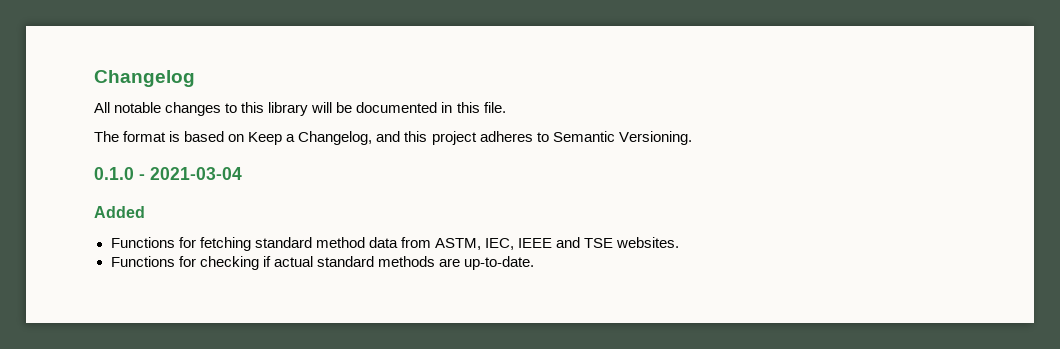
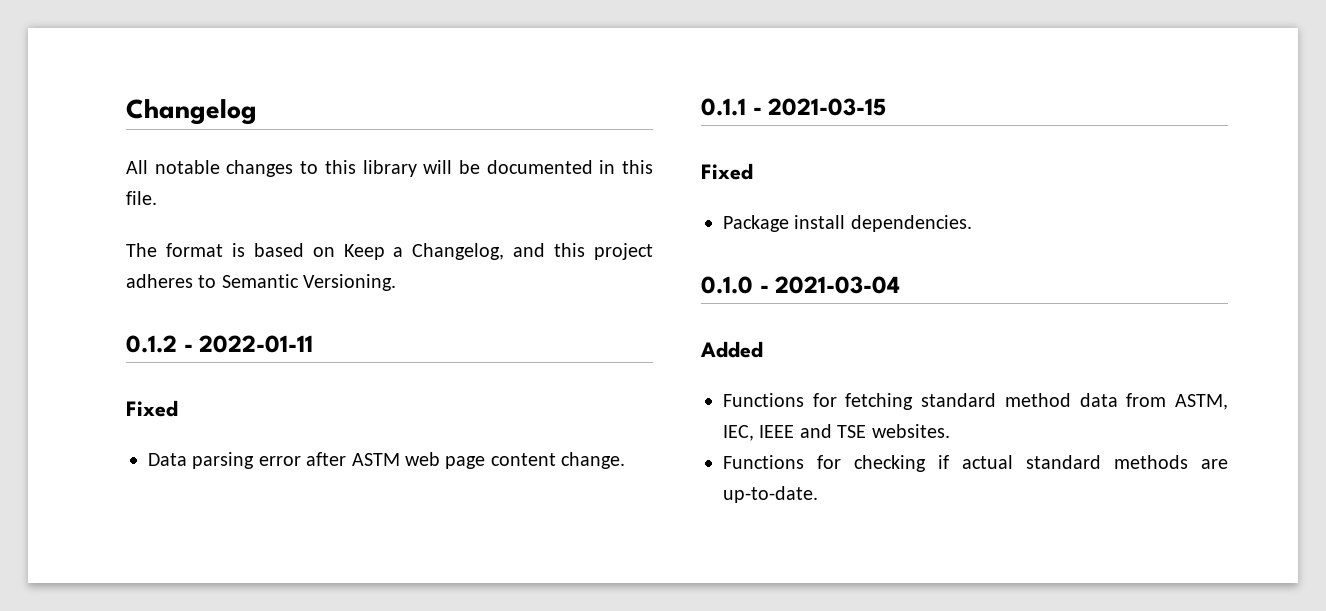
(692, 138) none -> [126,335,314,353] [126,400,178,417] [148,452,626,469] [701,98,887,116] [701,163,753,180] [723,215,972,232] // 0.1.2 - 2022-01-11 // Fixed // Data parsing error after ASTM web page content change. // 0.1.1 - 2021-03-15 // Fixed // Package install dependencies.

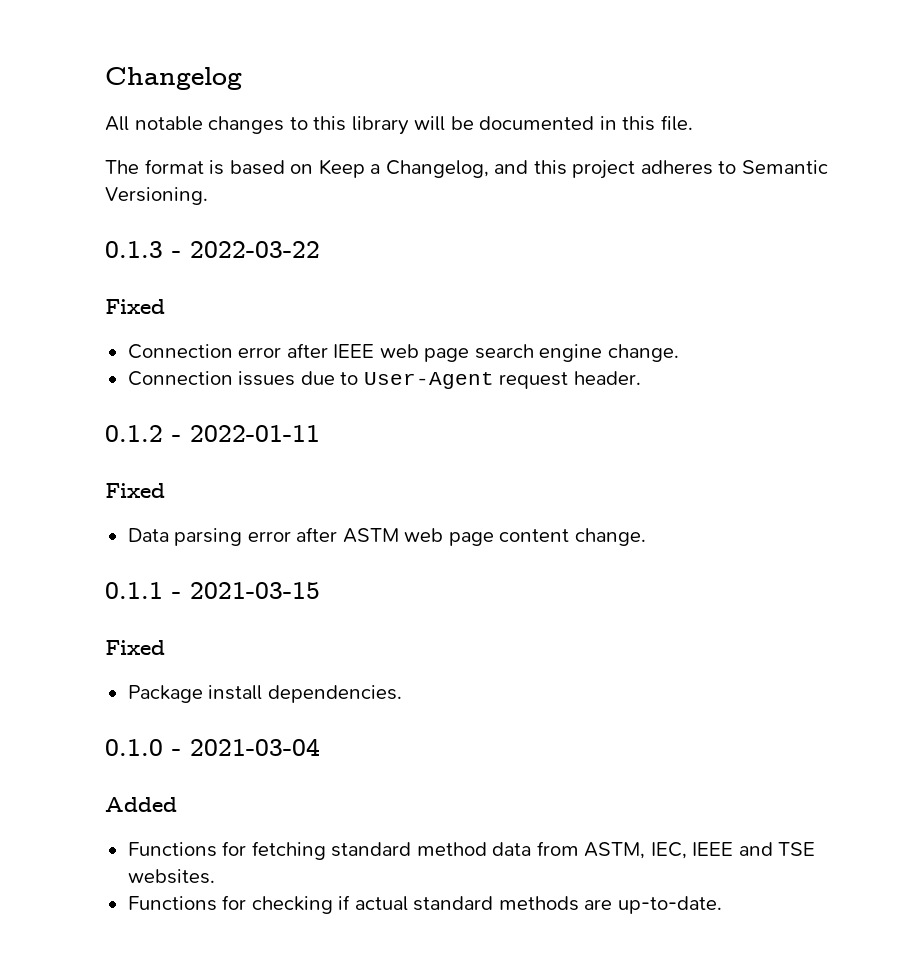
(397, 282) none -> [105,241,320,258] [105,299,165,314] [127,343,679,362] [127,371,641,389] // 0.1.3 - 2022-03-22 // Fixed // Connection error after IEEE web page search engine change. // Connection issues due to User-Agent request header.

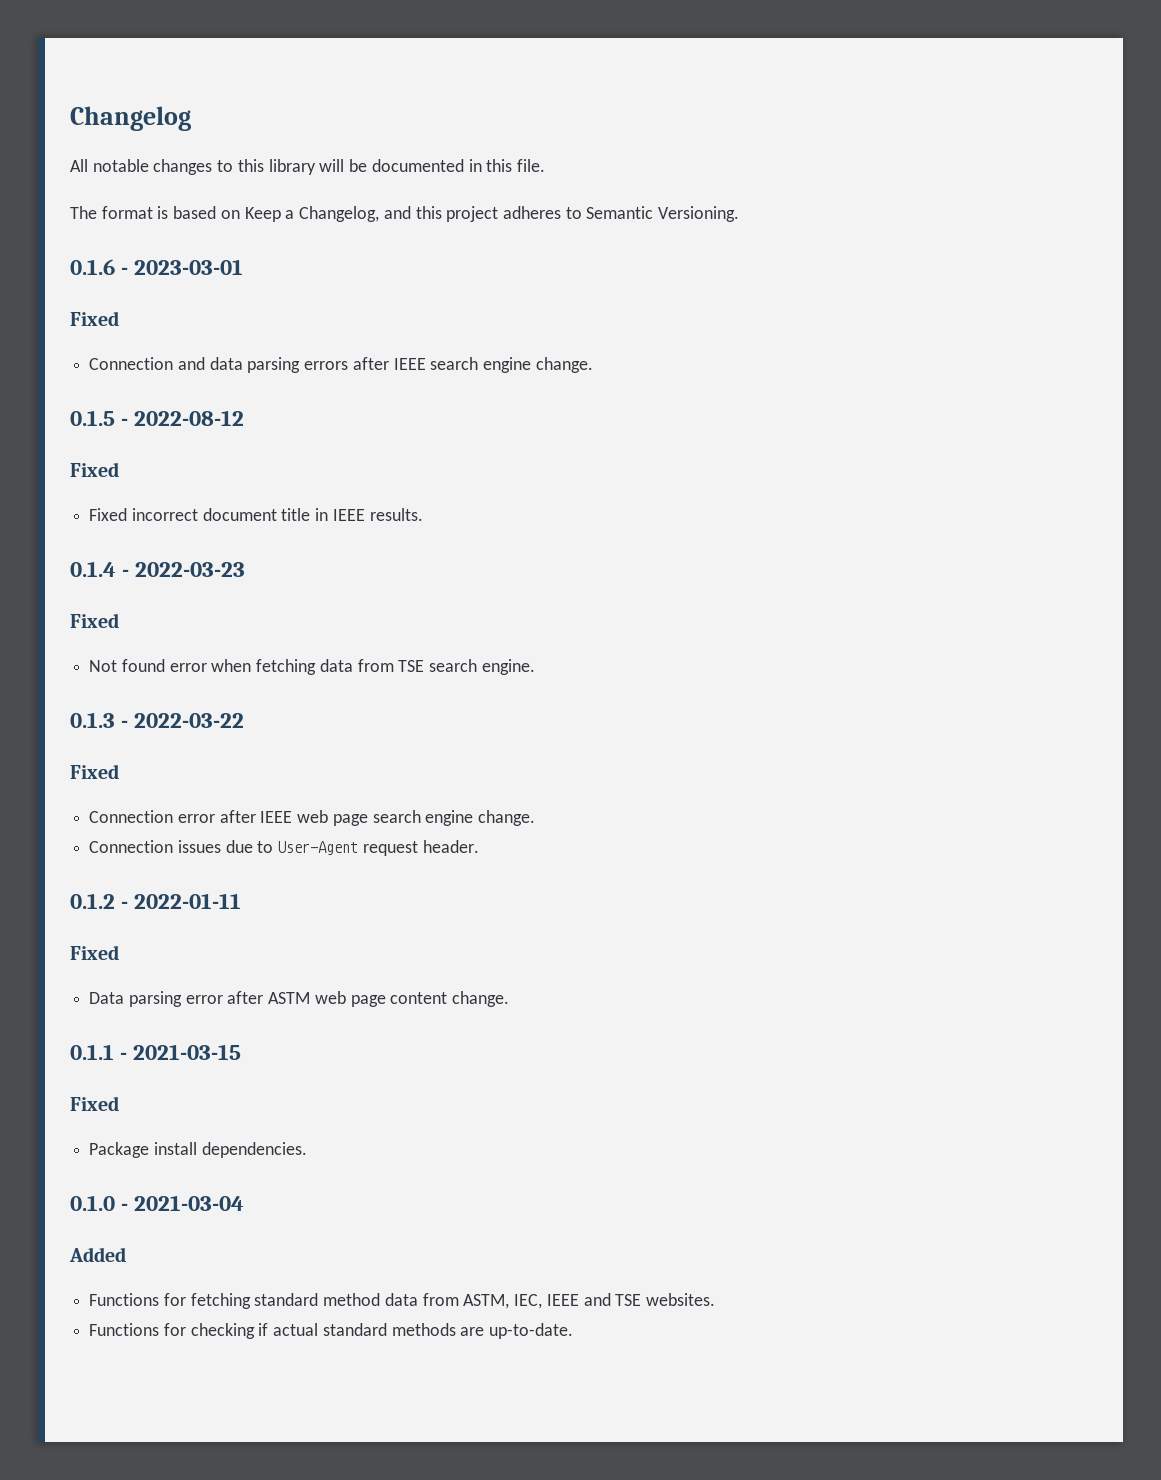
(208, 196) none -> [70,259,244,275] [70,311,119,326] [89,357,593,373] [70,410,245,426] [70,462,119,477] [89,508,423,521] [70,561,246,577] [70,613,119,628] [89,659,535,675] // 0.1.6 - 2023-03-01 // Fixed // Connection and data parsing errors after IEEE search engine change. // 0.1.5 - 2022-08-12 // Fixed // Fixed incorrect document title in IEEE results. // 0.1.4 - 2022-03-23 // Fixed // Not found error when fetching data from TSE search engine.

